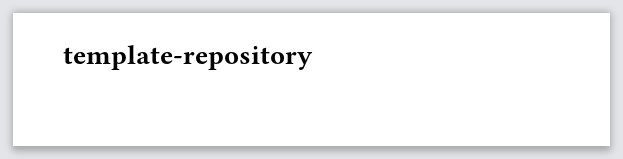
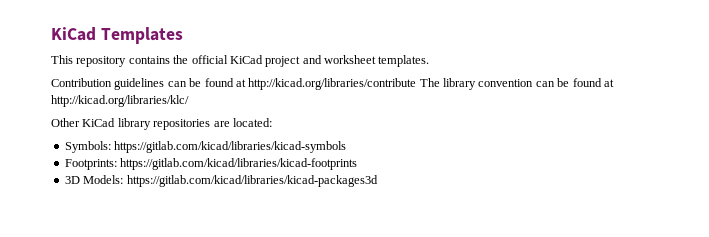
[63,45,313,70] template-repository -> [51,27,183,44] [51,55,430,67] [51,78,614,90] [51,95,189,107] [51,118,272,130] [64,141,347,153] [64,158,358,170] [64,175,378,187] KiCad Templates // This repository contains the official KiCad project and worksheet templates. // Contribution guidelines can be found at http://kicad.org/libraries/contribute The library convention can be found at http://kicad.org/libraries/klc/ // Other KiCad library repositories are located: // Symbols: https://gitlab.com/kicad/libraries/kicad-symbols // Footprints: https://gitlab.com/kicad/libraries/kicad-footprints // 3D Models: https://gitlab.com/kicad/libraries/kicad-packages3d

